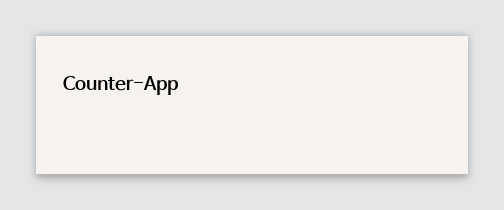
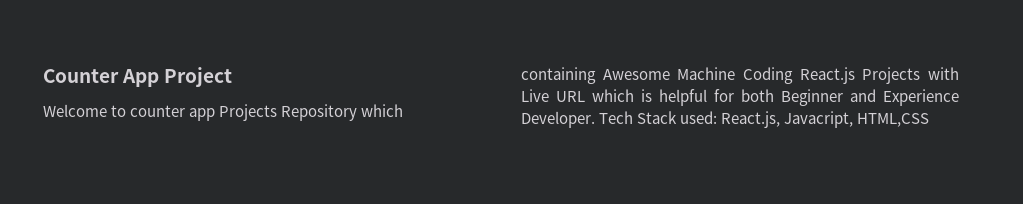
[63,76,178,95] Counter-App -> [43,67,233,87] [43,104,404,121] [521,67,960,84] [521,89,959,106] [521,111,930,128] Counter App Project // Welcome to counter app Projects Repository which containing Awesome Machine Coding React.js Projects with Live URL which is helpful for both Beginner and Experience Developer. Tech Stack used: React.js, Javacript, HTML,CSS

